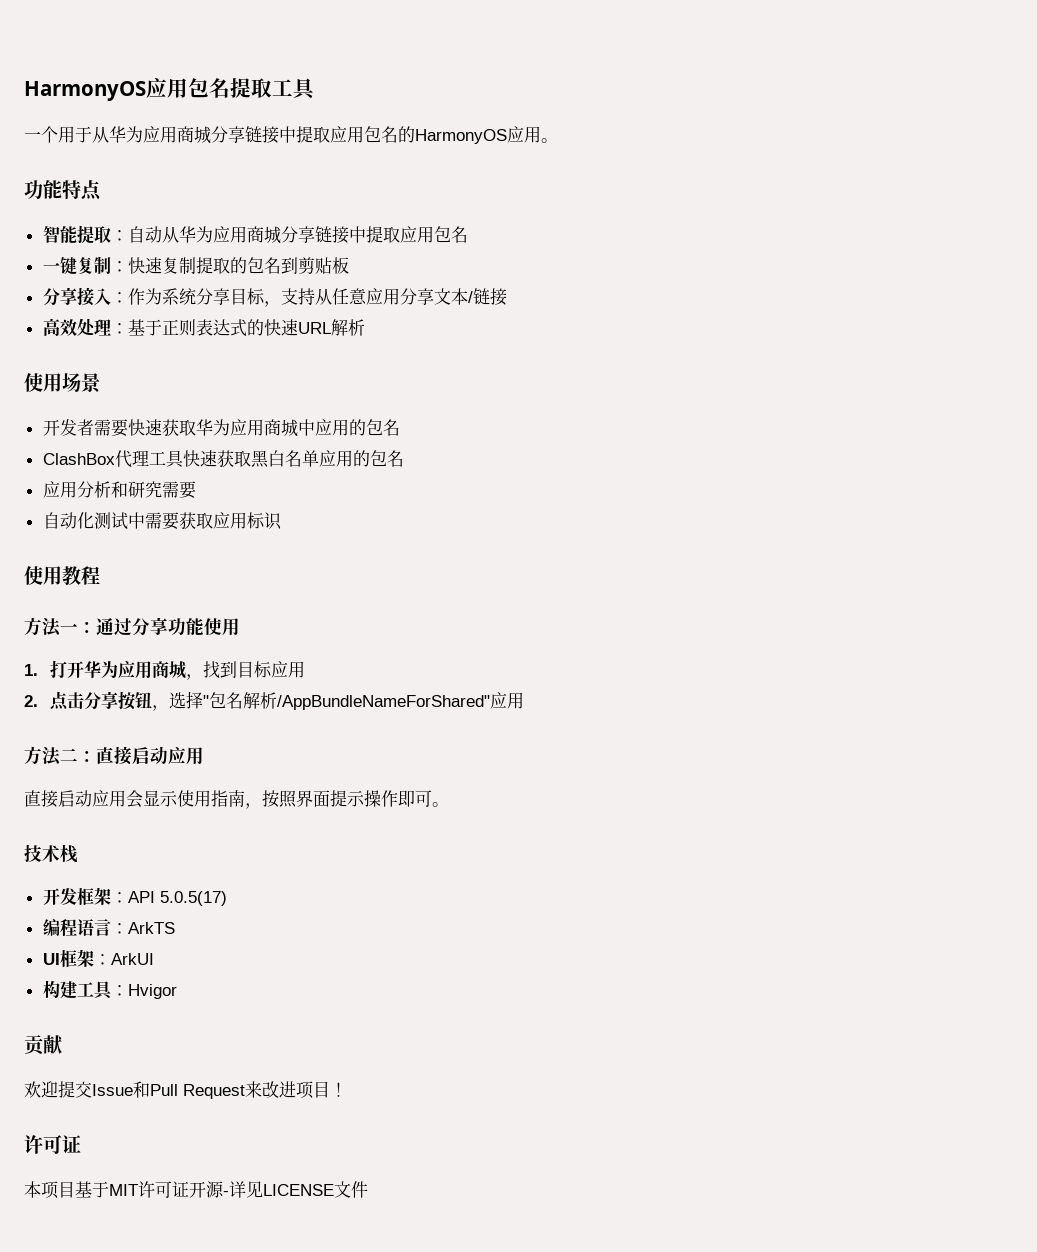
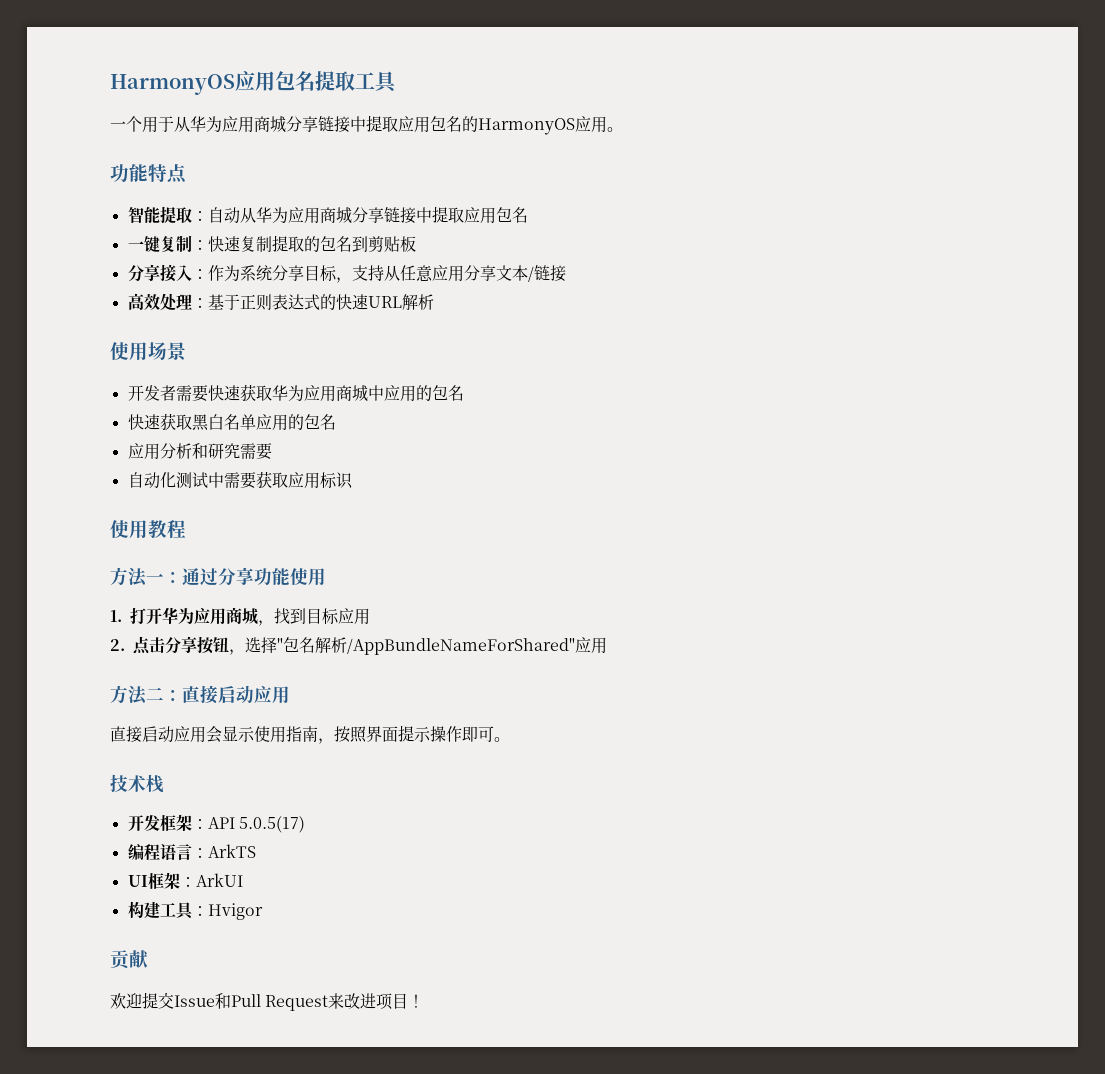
[42,450,184,468] ClashBox代理工具 -> (464, 393) none
[24,1135,81,1154] [24,1181,368,1199] // 许可证 // 本项目基于MIT许可证开源-详见LICENSE文件 -> (425, 1001) none

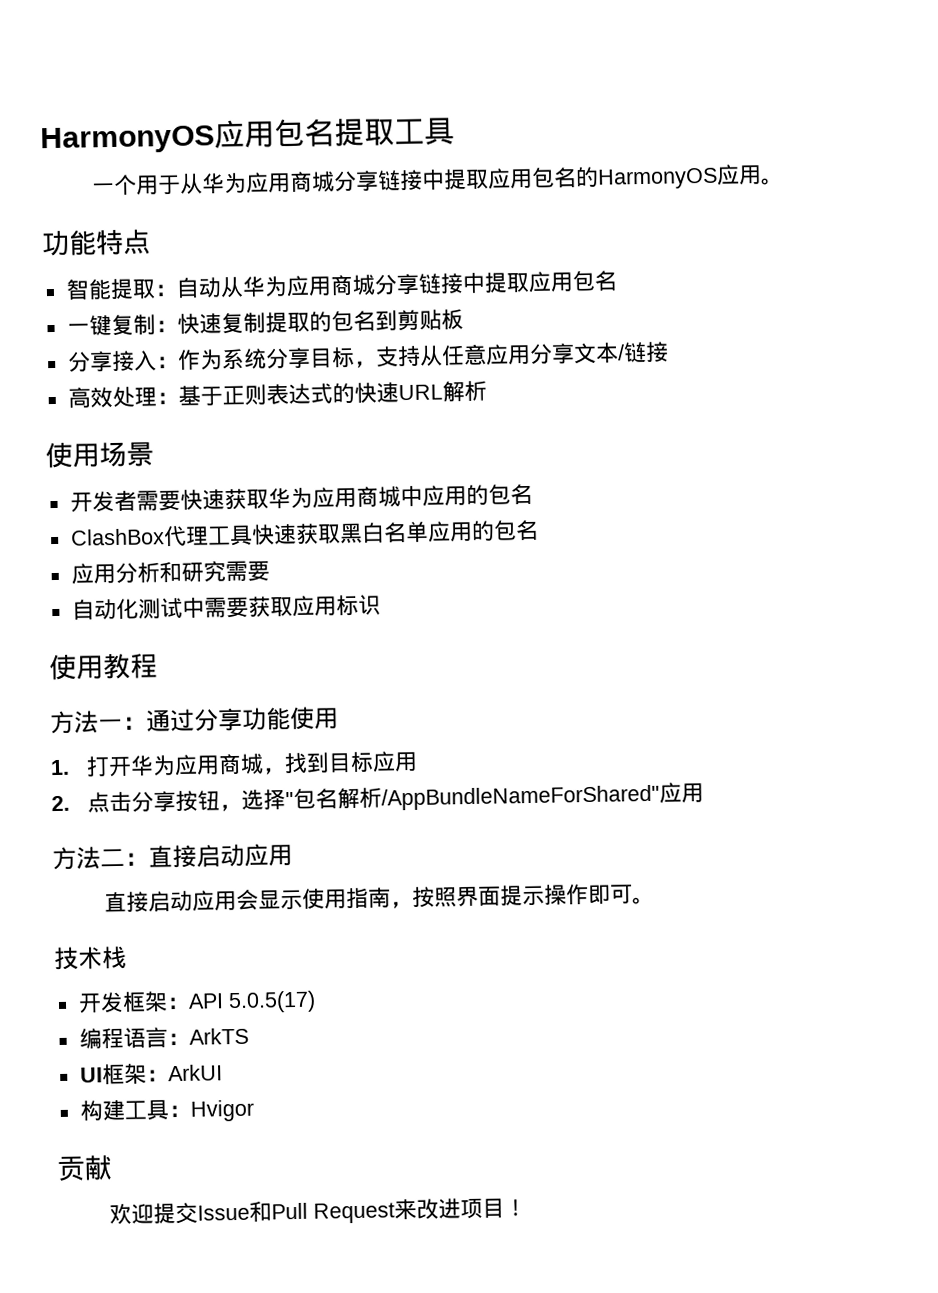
(464, 393) none -> [69,524,253,547] ClashBox代理工具

